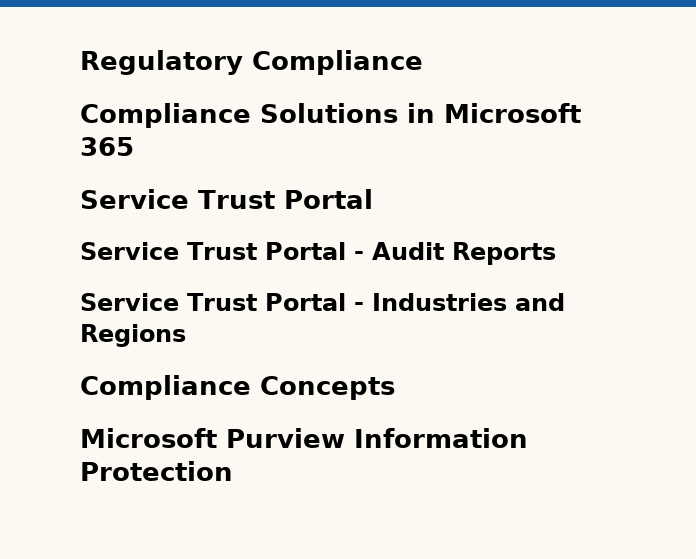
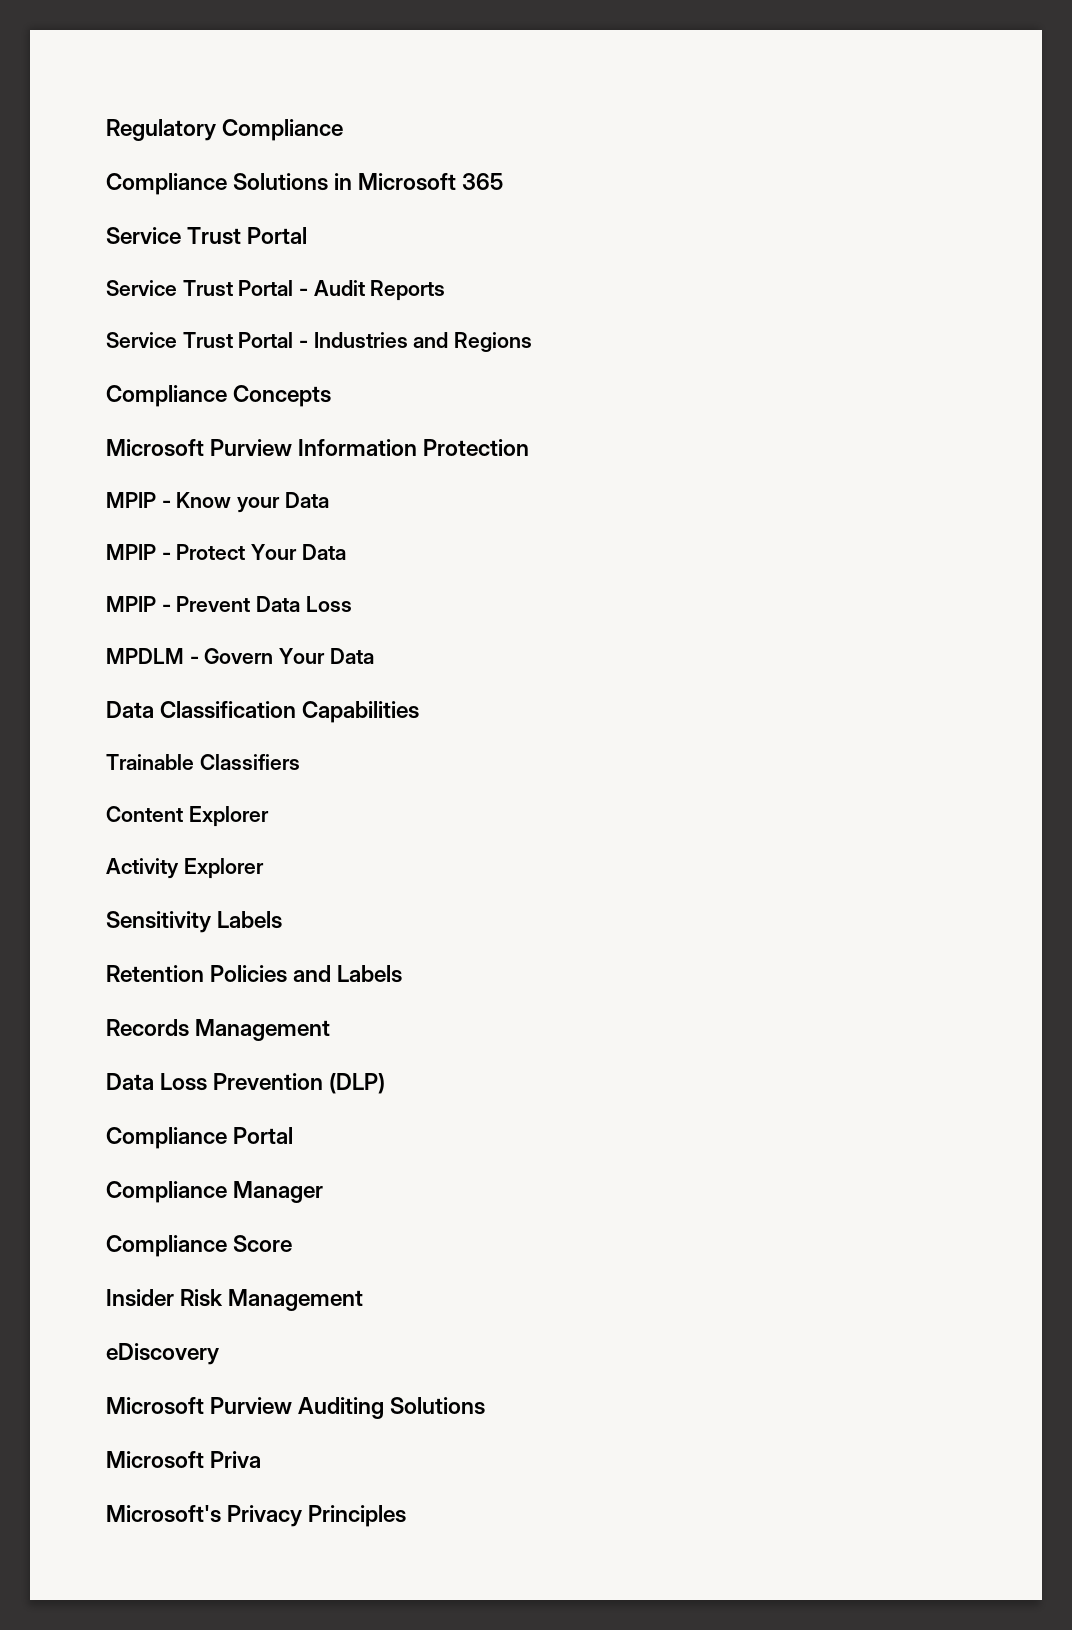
(233, 471) none -> [106,492,329,513] [106,544,346,560] [106,596,352,612] [106,648,374,664] [106,701,420,723] [106,754,300,770] [106,806,269,827] [106,858,264,879] [106,911,283,933] [106,965,403,983] [106,1019,331,1041] [106,1073,386,1094] [106,1127,294,1149] [106,1181,324,1203] [106,1235,293,1257] [106,1289,364,1311] [106,1343,219,1365] [106,1397,486,1419] [106,1451,262,1469] [106,1505,407,1527] // MPIP - Know your Data // MPIP - Protect Your Data // MPIP - Prevent Data Loss // MPDLM - Govern Your Data // Data Classification Capabilities // Trainable Classifiers // Content Explorer // Activity Explorer // Sensitivity Labels // Retention Policies and Labels // Records Management // Data Loss Prevention (DLP) // Compliance Portal // Compliance Manager // Compliance Score // Insider Risk Management // eDiscovery // Microsoft Purview Auditing Solutions // Microsoft Priva // Microsoft's Privacy Principles

